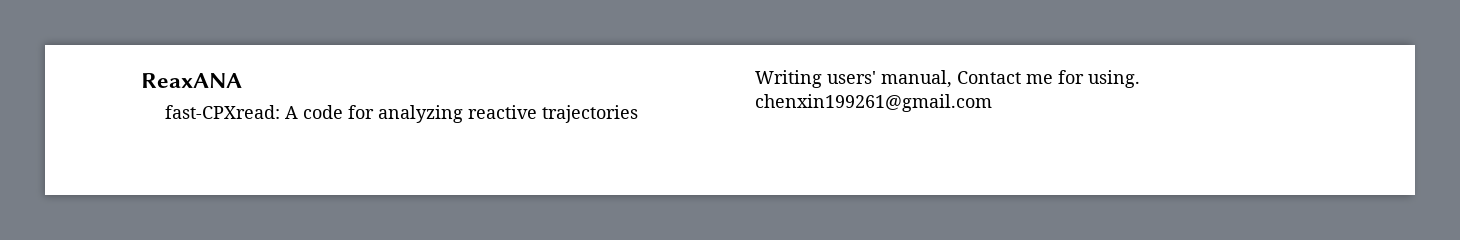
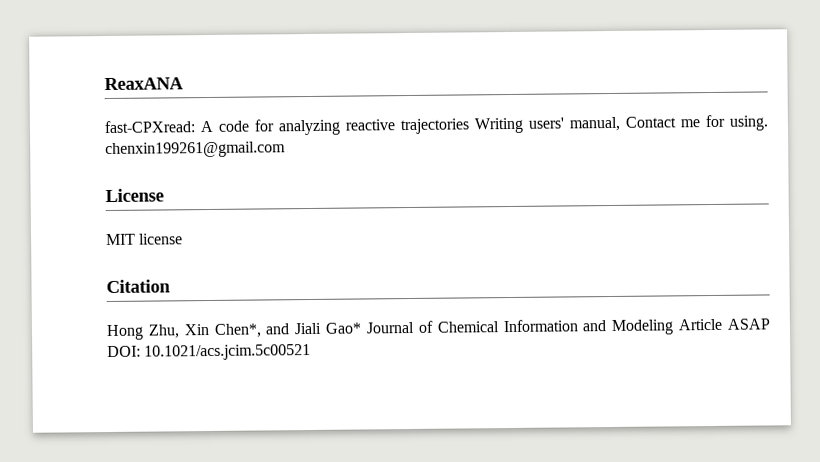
(992, 103) none -> [105,188,164,203] [106,233,184,246] [106,279,171,294] [106,318,770,341] [107,343,312,361] // License // MIT license // Citation // Hong Zhu, Xin Chen*, and Jiali Gao* Journal of Chemical Information and Modeling Article ASAP DOI: 10.1021/acs.jcim.5c00521

